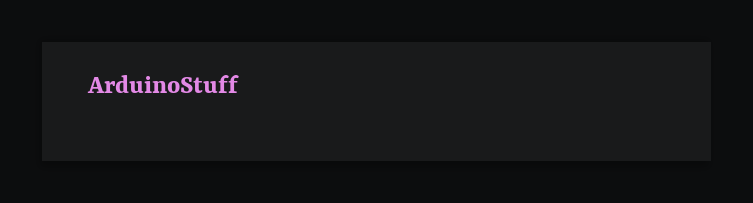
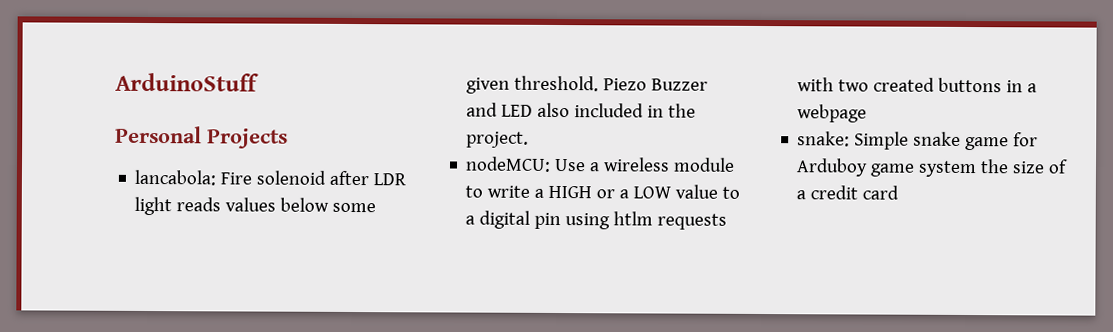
(239, 84) none -> [115,125,288,149] [134,169,407,186] [134,196,377,216] [466,75,709,94] [466,102,697,118] [466,131,530,148] [465,156,736,172] [465,184,741,199] [465,210,728,230] [797,77,1038,93] [797,104,868,123] [797,131,1039,151] [796,158,1069,178] [796,185,900,200] // Personal Projects // lancabola: Fire solenoid after LDR light reads values below some given threshold. Piezo Buzzer and LED also included in the project. // nodeMCU: Use a wireless module to write a HIGH or a LOW value to a digital pin using htlm requests with two created buttons in a webpage // snake: Simple snake game for Arduboy game system the size of a credit card

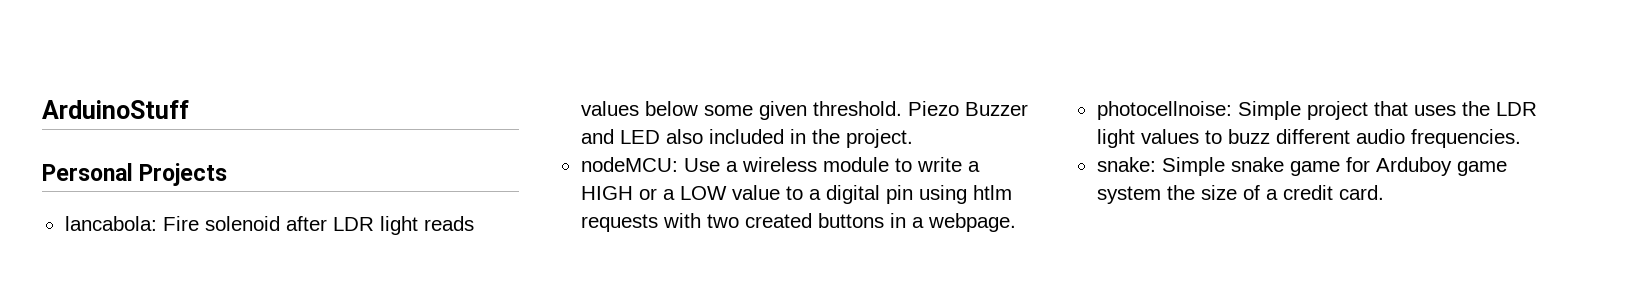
[797,104,868,123] webpage -> [927,213,1016,232] [1096,101,1537,120] [1096,129,1521,148] webpage. // photocellnoise: Simple project that uses the LDR light values to buzz different audio frequencies.
[862,185,900,200] card -> [1338,185,1384,200] card.

